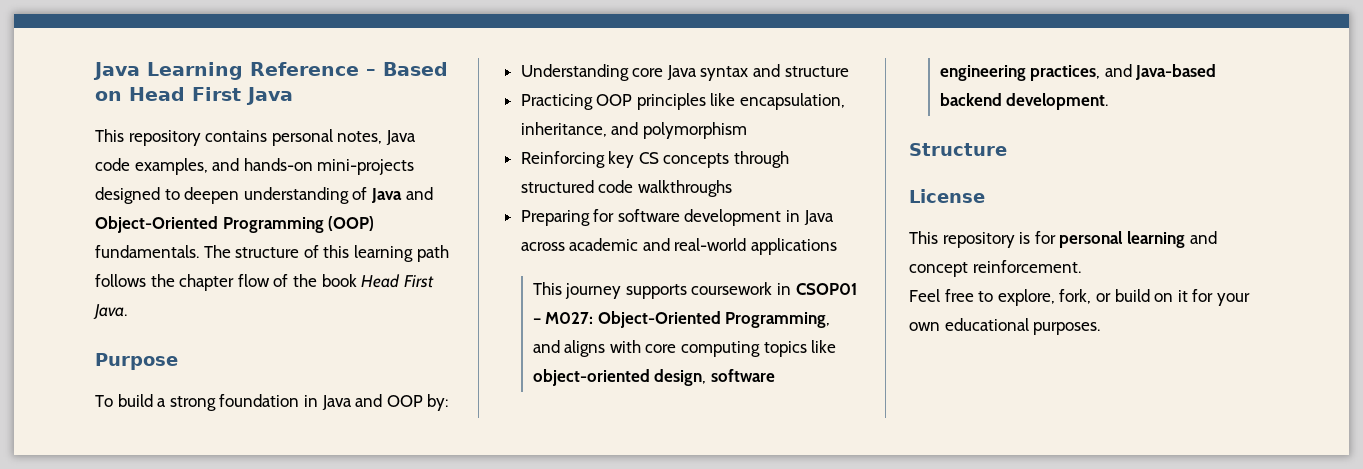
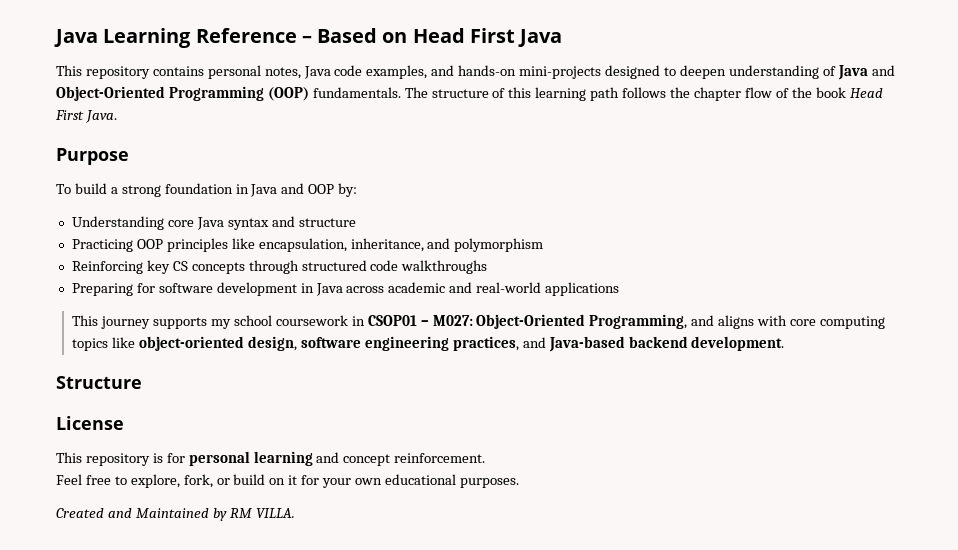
(687, 291) none -> [211,315,272,329] my school
(1101, 328) none -> [56,508,295,521] // Created and Maintained by RM VILLA.

